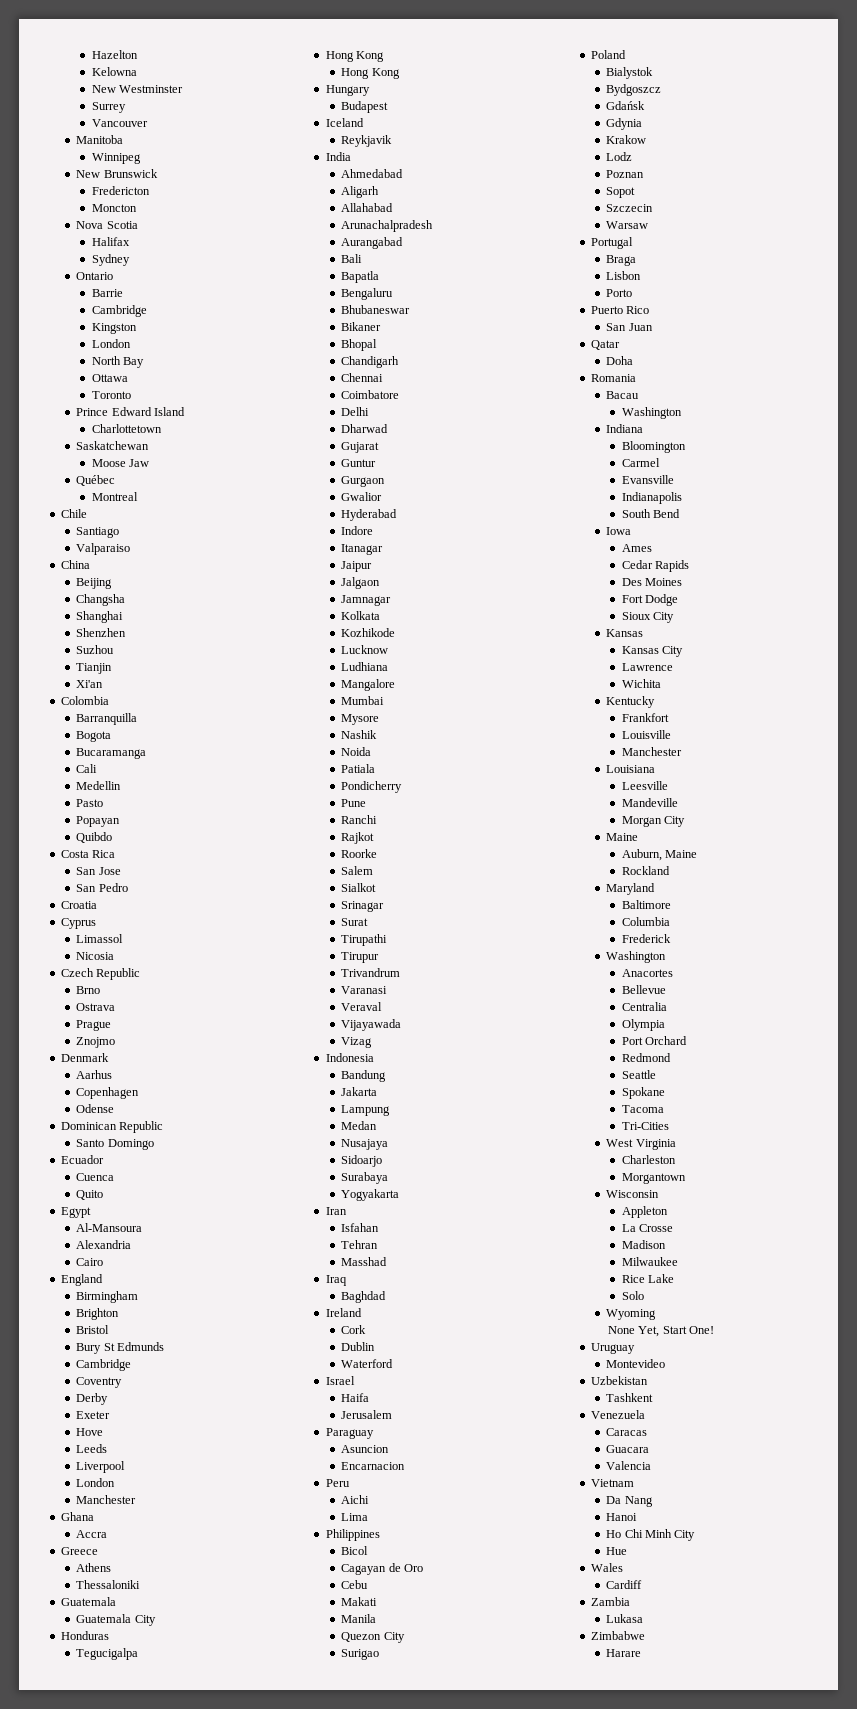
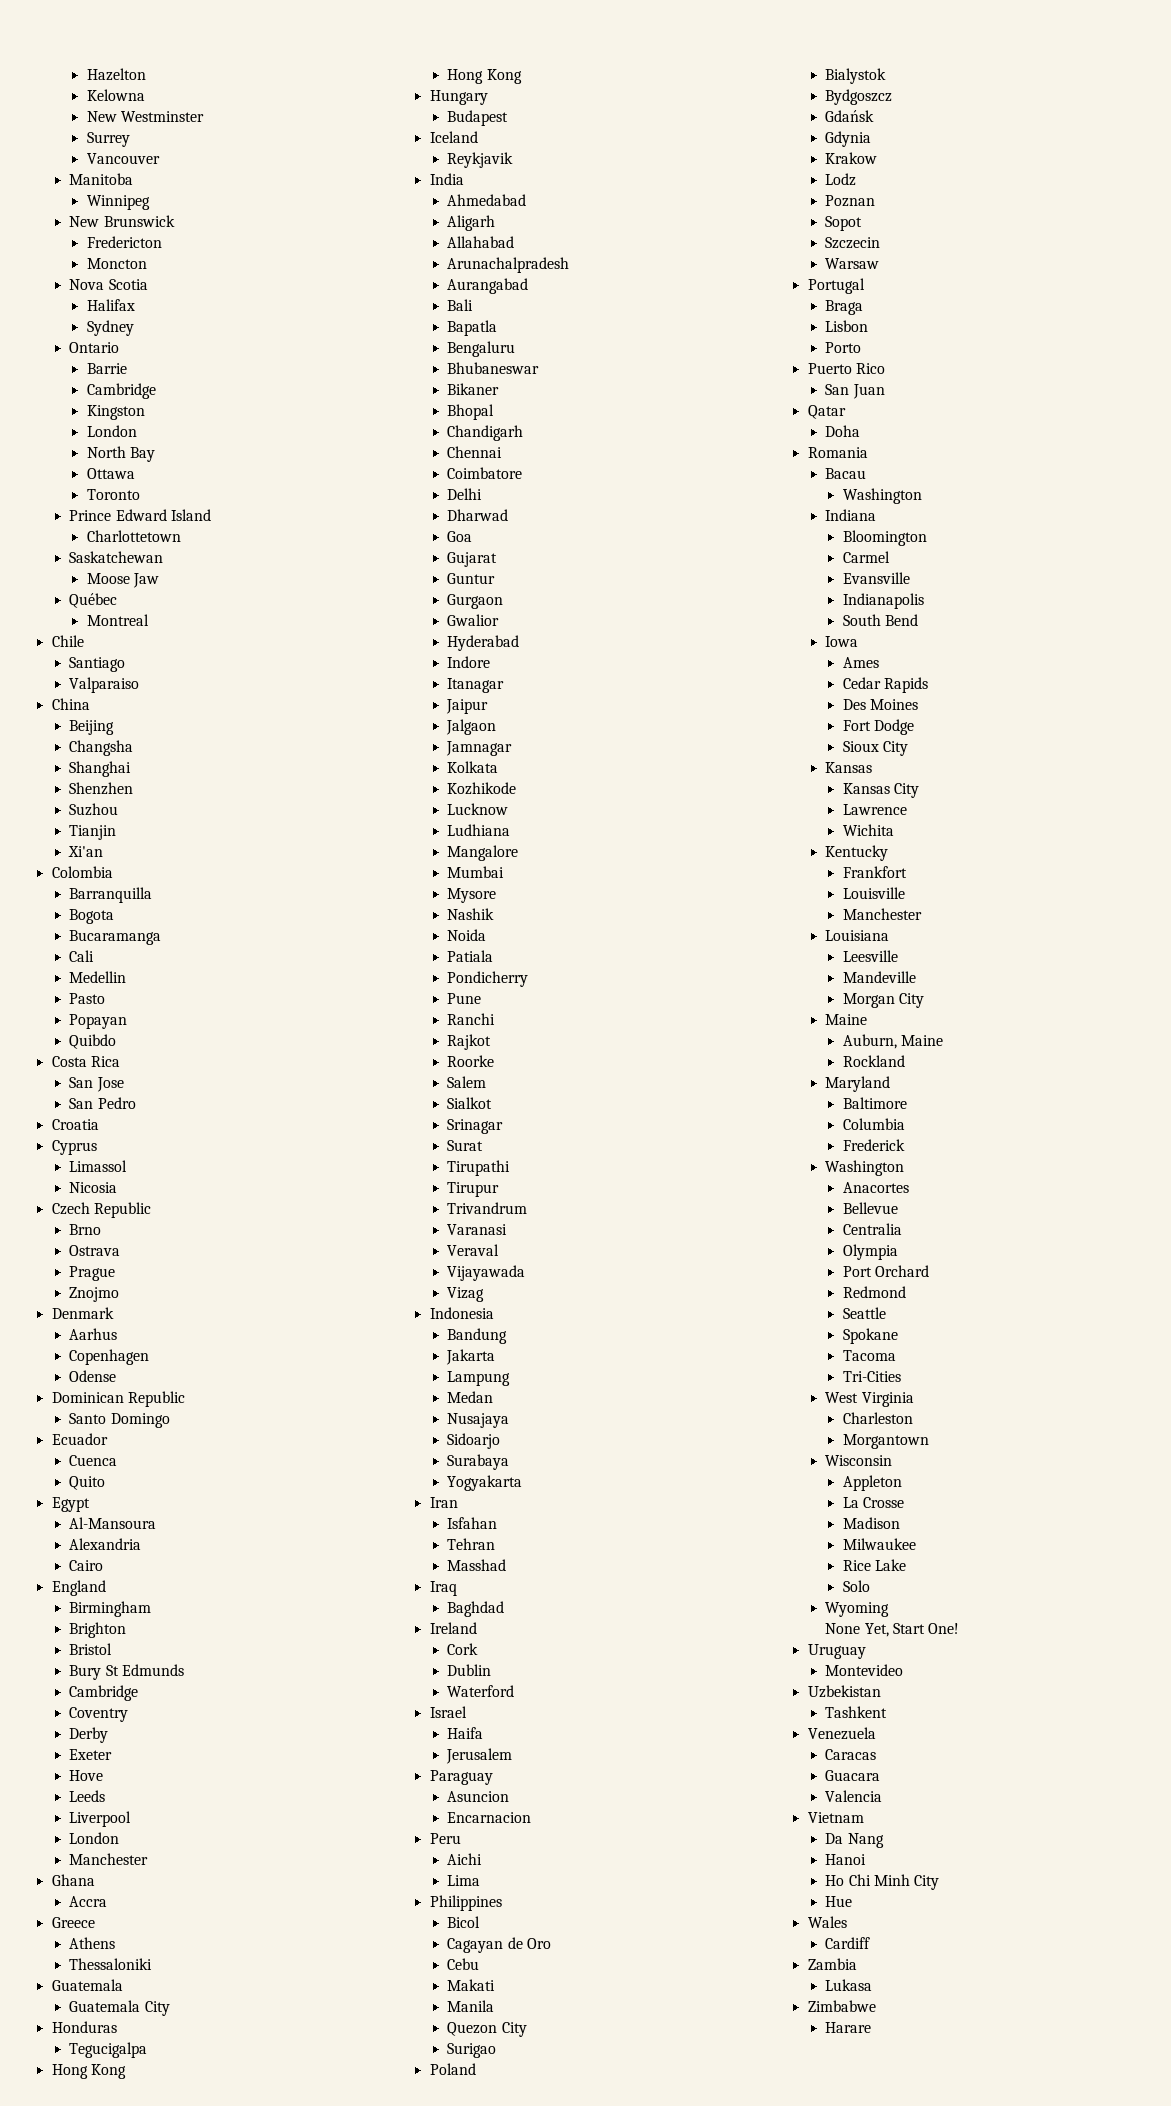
(389, 428) none -> [447,531,473,542] // Goa

